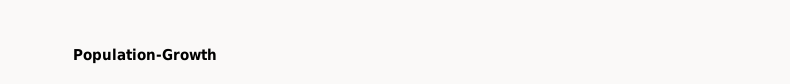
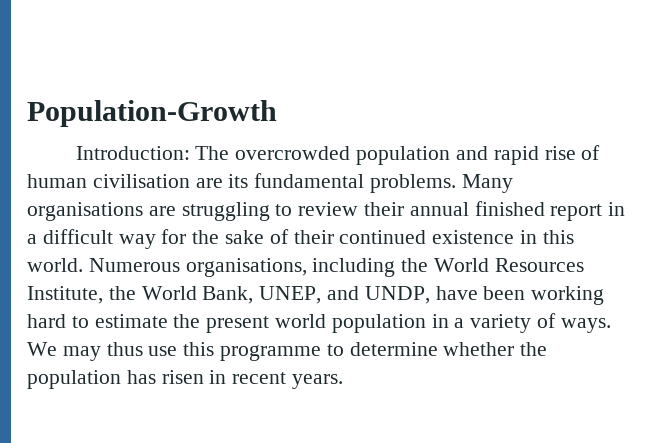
(217, 56) none -> [75,145,601,165] [27,173,513,193] [27,201,626,221] [27,229,574,249] [27,258,584,277] [27,286,605,305] [27,313,611,333] [27,342,548,361] [27,370,344,389] // Introduction: The overcrowded population and rapid rise of human civilisation are its fundamental problems. Many organisations are struggling to review their annual finished report in a difficult way for the sake of their continued existence in this world. Numerous organisations, including the World Resources Institute, the World Bank, UNEP, and UNDP, have been working hard to estimate the present world population in a variety of ways. We may thus use this programme to determine whether the population has risen in recent years.

